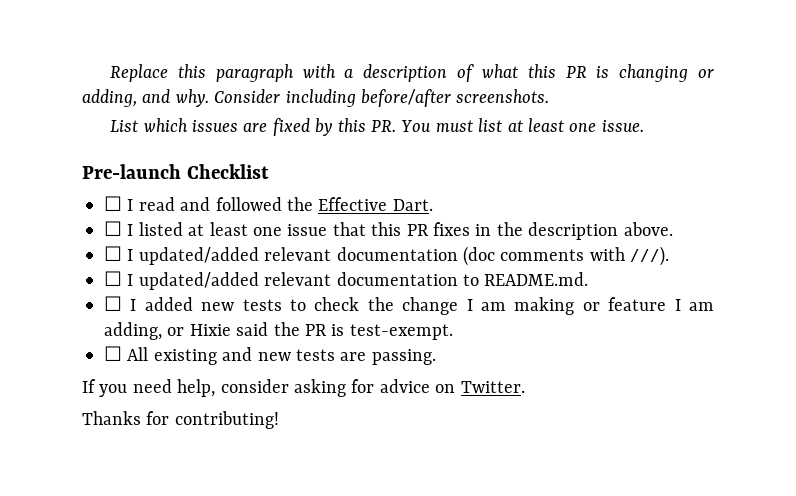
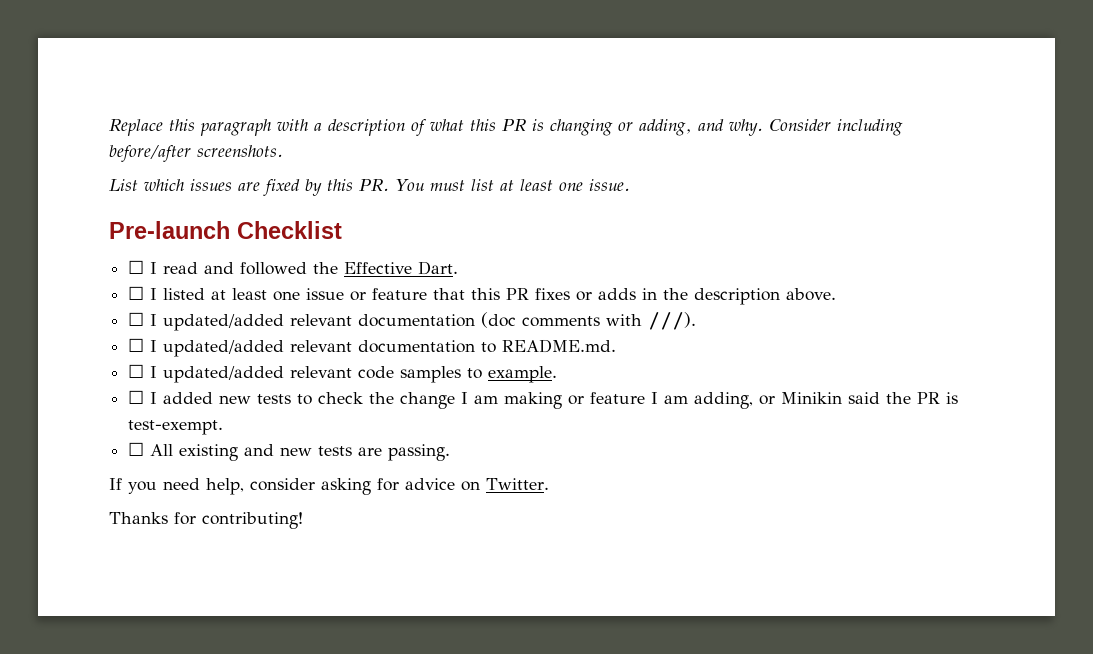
(328, 230) none -> [350,288,428,301] or feature
(470, 229) none -> [576,288,637,301] or adds
(589, 279) none -> [128,364,558,383] // ☐ I updated/added relevant code samples to example.
[189,324,231,336] Hixie -> [781,392,843,404] Minikin

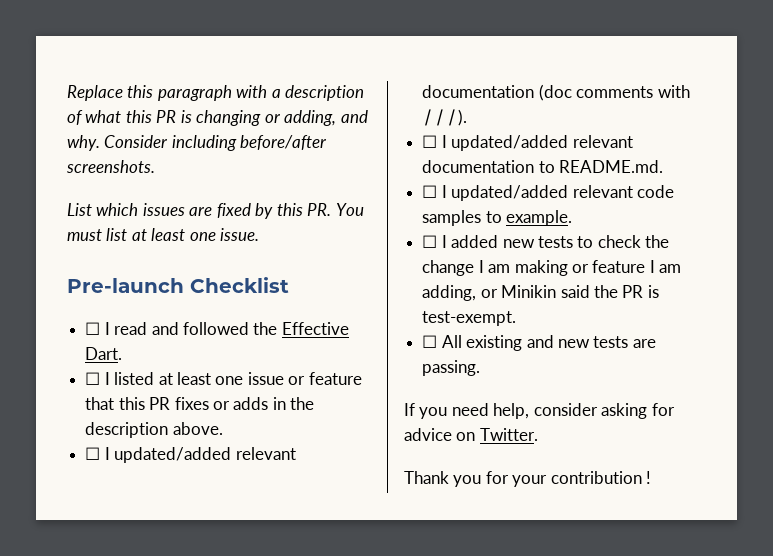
[109,512,303,529] Thanks for contributing! -> [404,471,652,487] Thank you for your contribution !

